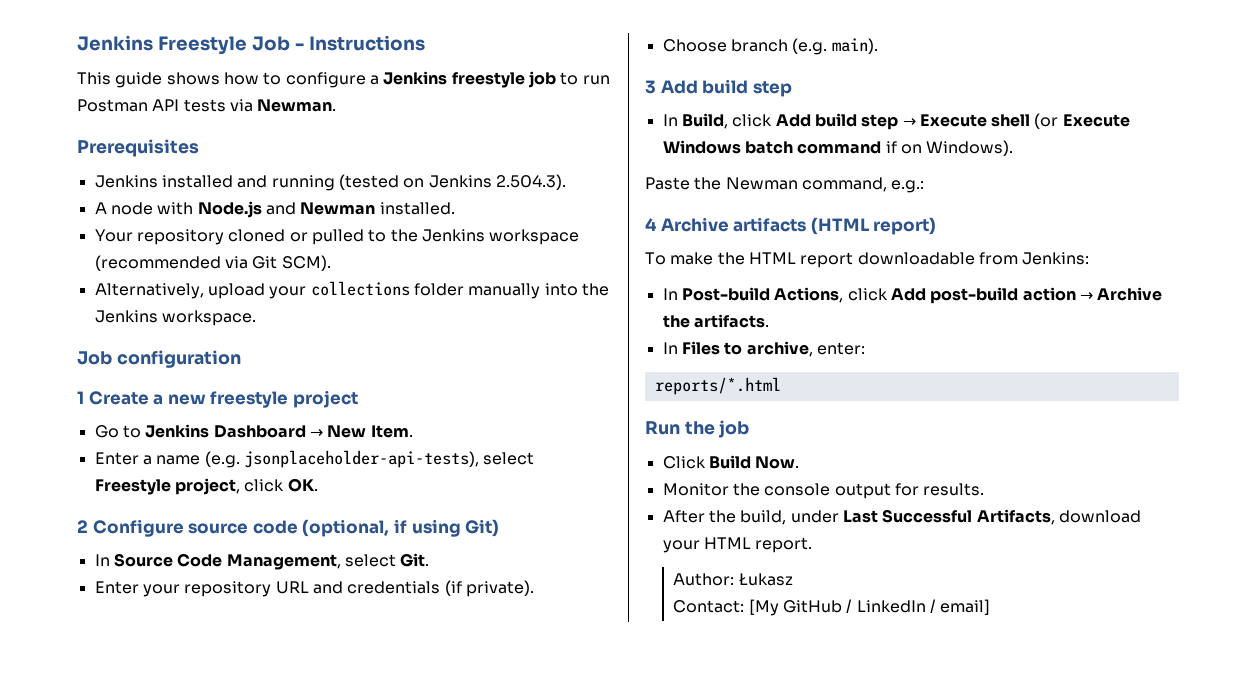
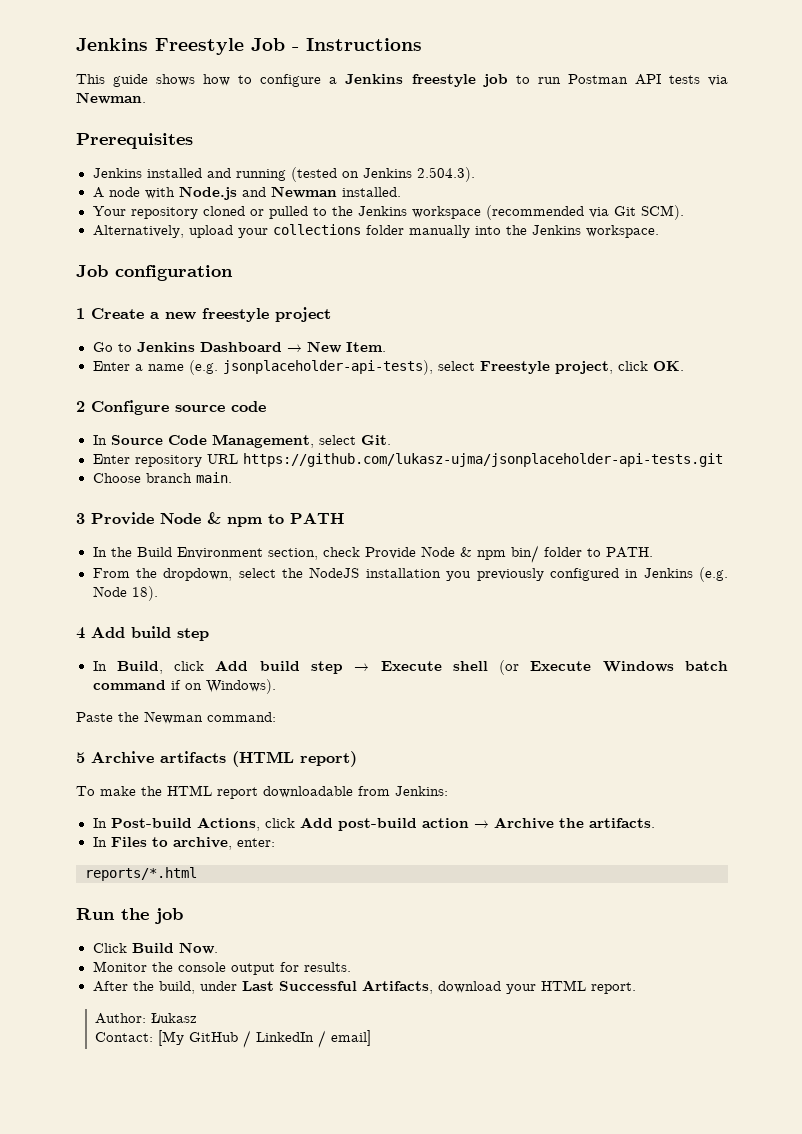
[302,519,500,537] (optional, if using Git) -> (266, 406) none
[142,584,180,597] your -> (130, 459) none
[312,580,534,597] and credentials (if private). -> [242,453,723,467] https://github.com/lukasz-ujma/jsonplaceholder-api-tests.git
[792,38,878,55] (e.g. main). -> [195,472,232,483] main.
(656, 87) none -> [91,512,344,527] [92,545,653,563] [92,567,728,582] [92,586,158,601] [76,627,85,639] Provide Node & npm to PATH // In the Build Environment section, check Provide Node & npm bin/ folder to PATH. // From the dropdown, select the NodeJS installation you previously configured in Jenkins (e.g. Node 18). // 4
[801,177,925,193] [645,218,657,231] command, e.g.: // 4 -> [207,712,276,722] [76,752,85,763] command: // 5

